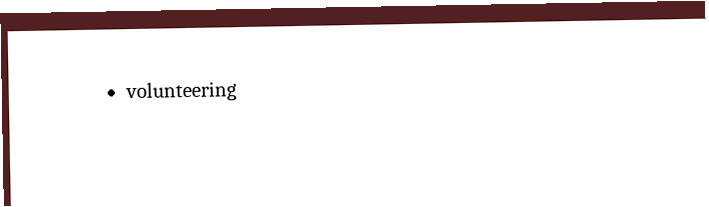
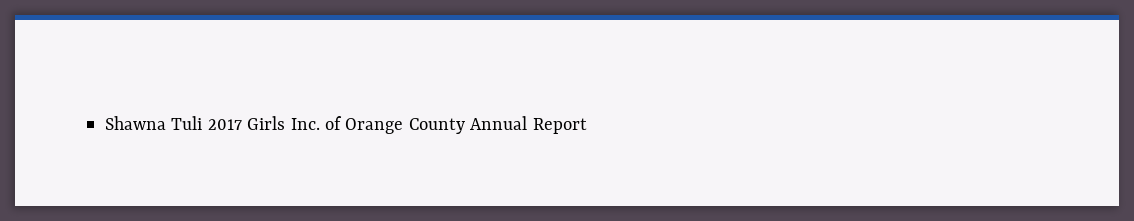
[124,81,237,103] volunteering -> [105,116,587,134] Shawna Tuli 2017 Girls Inc. of Orange County Annual Report

